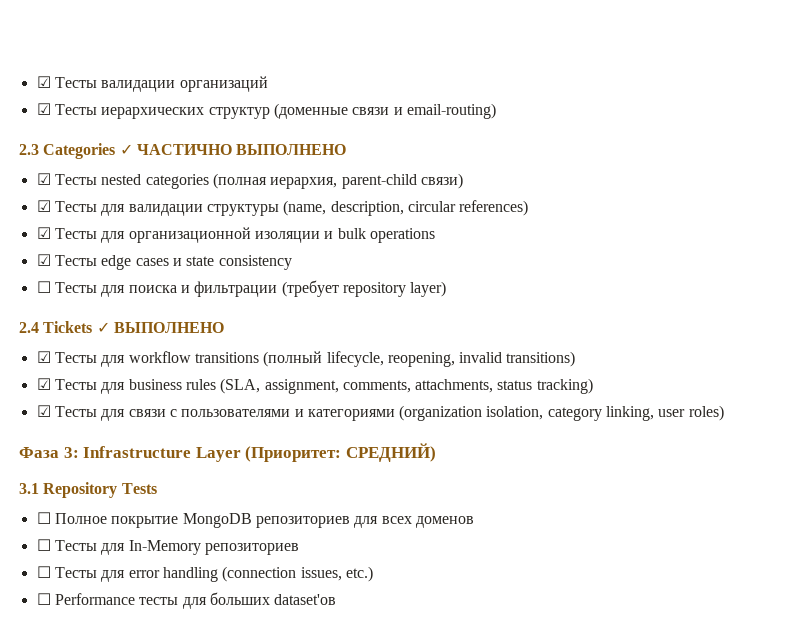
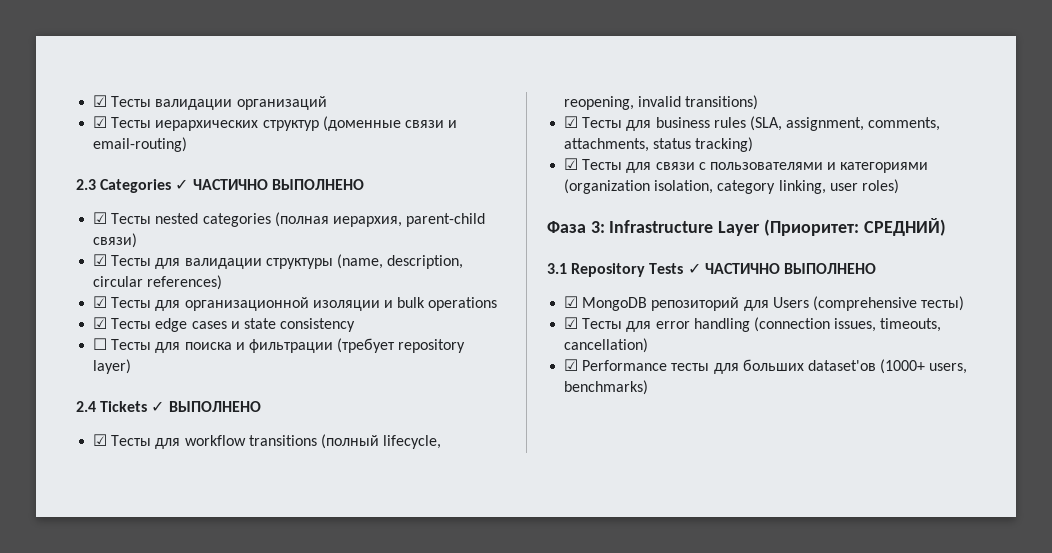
[36,512,474,528] [36,539,299,555] [36,566,51,578] // ☐ Полное покрытие MongoDB репозиториев для всех доменов // ☐ Тесты для In-Memory репозиториев // ☐ -> [687,263,876,274] [564,296,965,311] [564,317,579,329] ✓ ЧАСТИЧНО ВЫПОЛНЕНО // ☑ MongoDB репозиторий для Users (comprehensive тесты) // ☑
[345,566,373,582] [36,593,51,605] etc.) // ☐ -> [880,318,942,332] [564,338,649,353] [564,359,579,371] timeouts, cancellation) // ☑
(337, 599) none -> [880,359,968,374] [564,380,649,395] (1000+ users, benchmarks)

